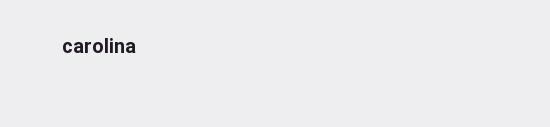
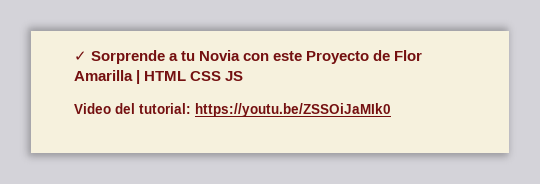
[62,38,136,53] carolina -> [74,50,423,64] [74,70,244,84] [74,103,391,117] ✓ Sorprende a tu Novia con este Proyecto de Flor Amarilla | HTML CSS JS // Video del tutorial: https://youtu.be/ZSSOiJaMIk0

